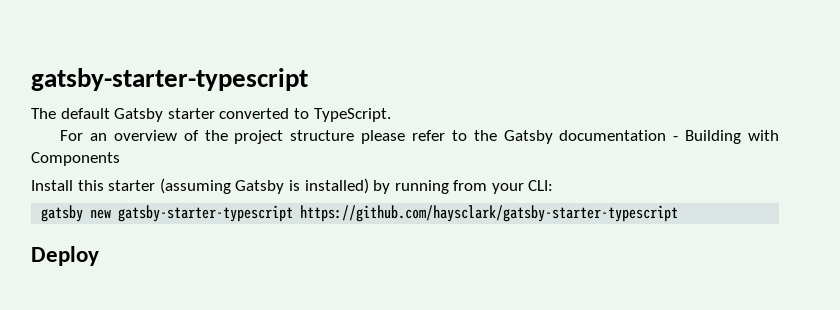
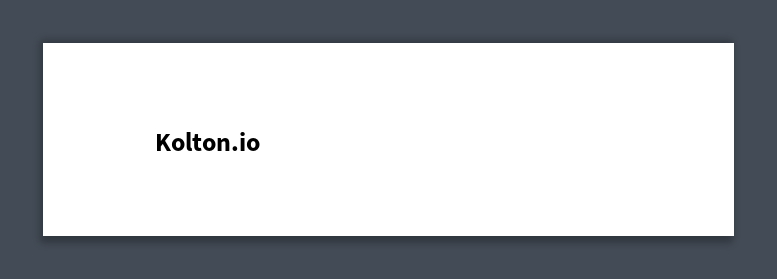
[31,68,308,91] [31,108,391,122] [60,130,779,144] [31,152,120,166] [31,178,554,194] [41,205,679,222] [31,246,99,266] gatsby-starter-typescript // The default Gatsby starter converted to TypeScript. // For an overview of the project structure please refer to the Gatsby documentation - Building with Components // Install this starter (assuming Gatsby is installed) by running from your CLI: // gatsby new gatsby-starter-typescript https://github.com/haysclark/gatsby-starter-typescript // Deploy -> [155,132,260,151] Kolton.io

